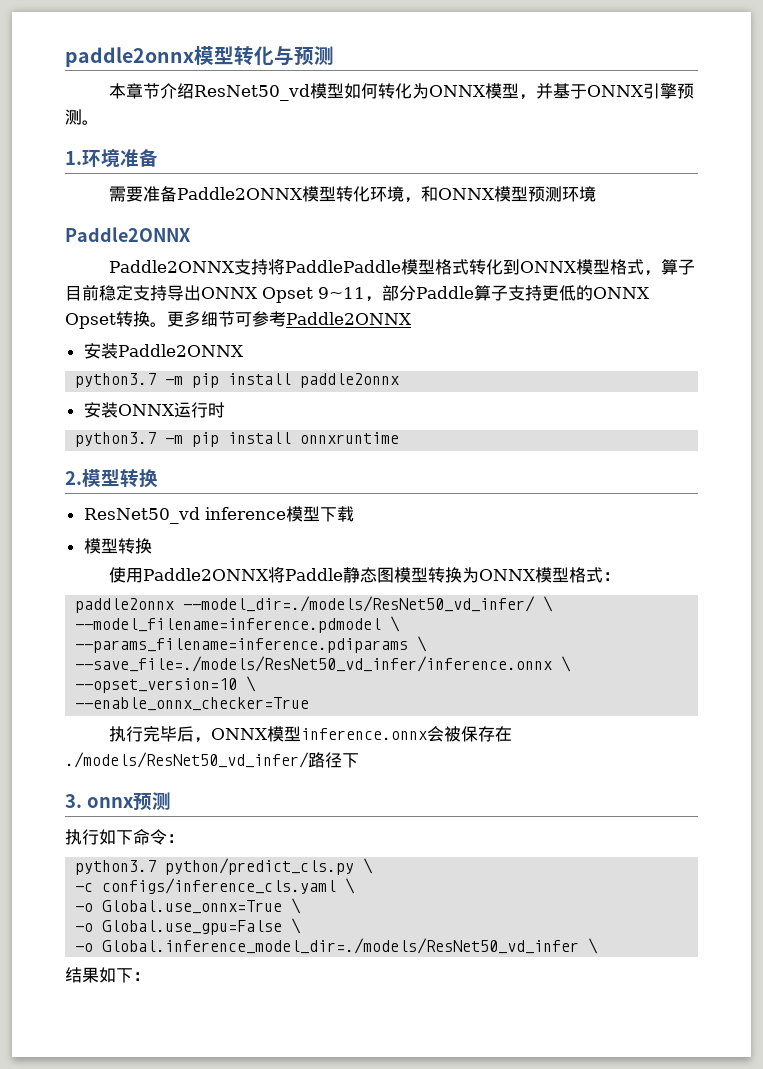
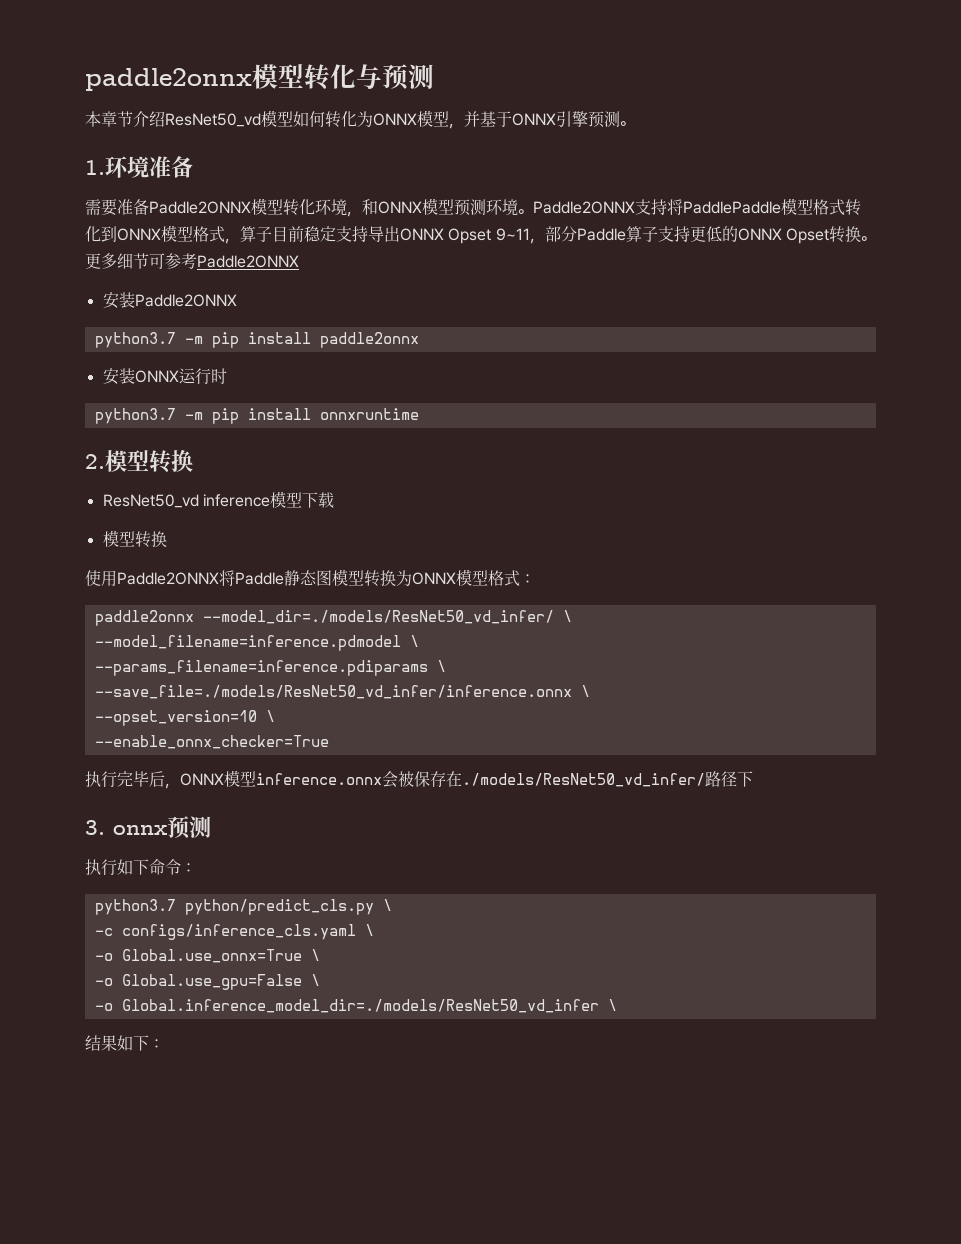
[65,227,191,242] // Paddle2ONNX // -> [518,209,533,214] 。

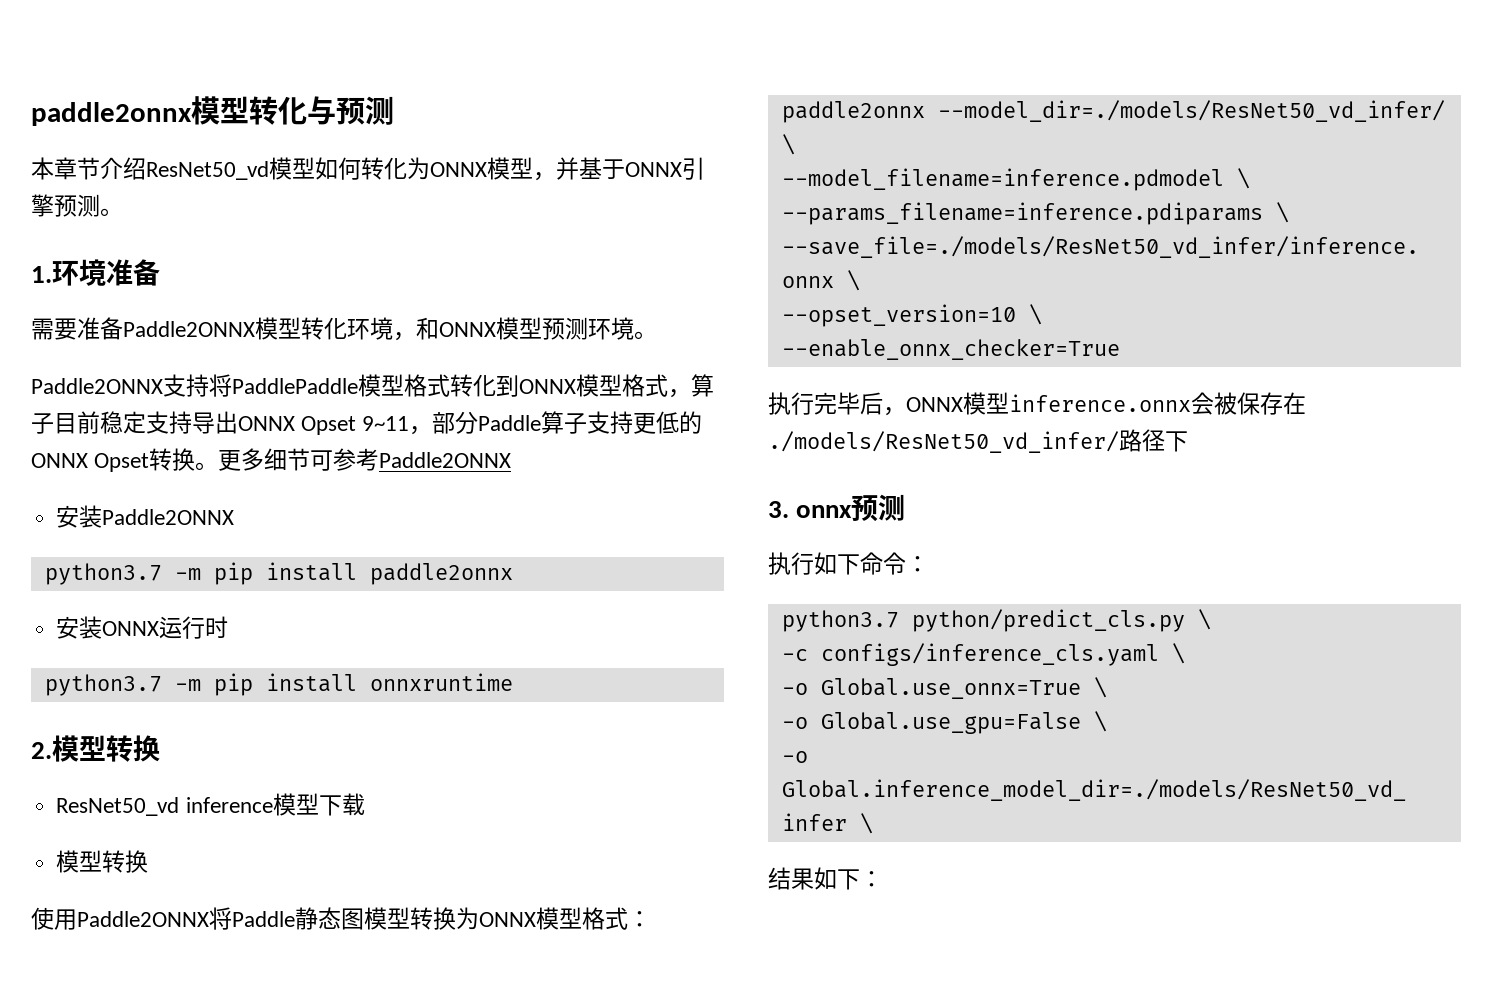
(533, 211) none -> (657, 335) //

